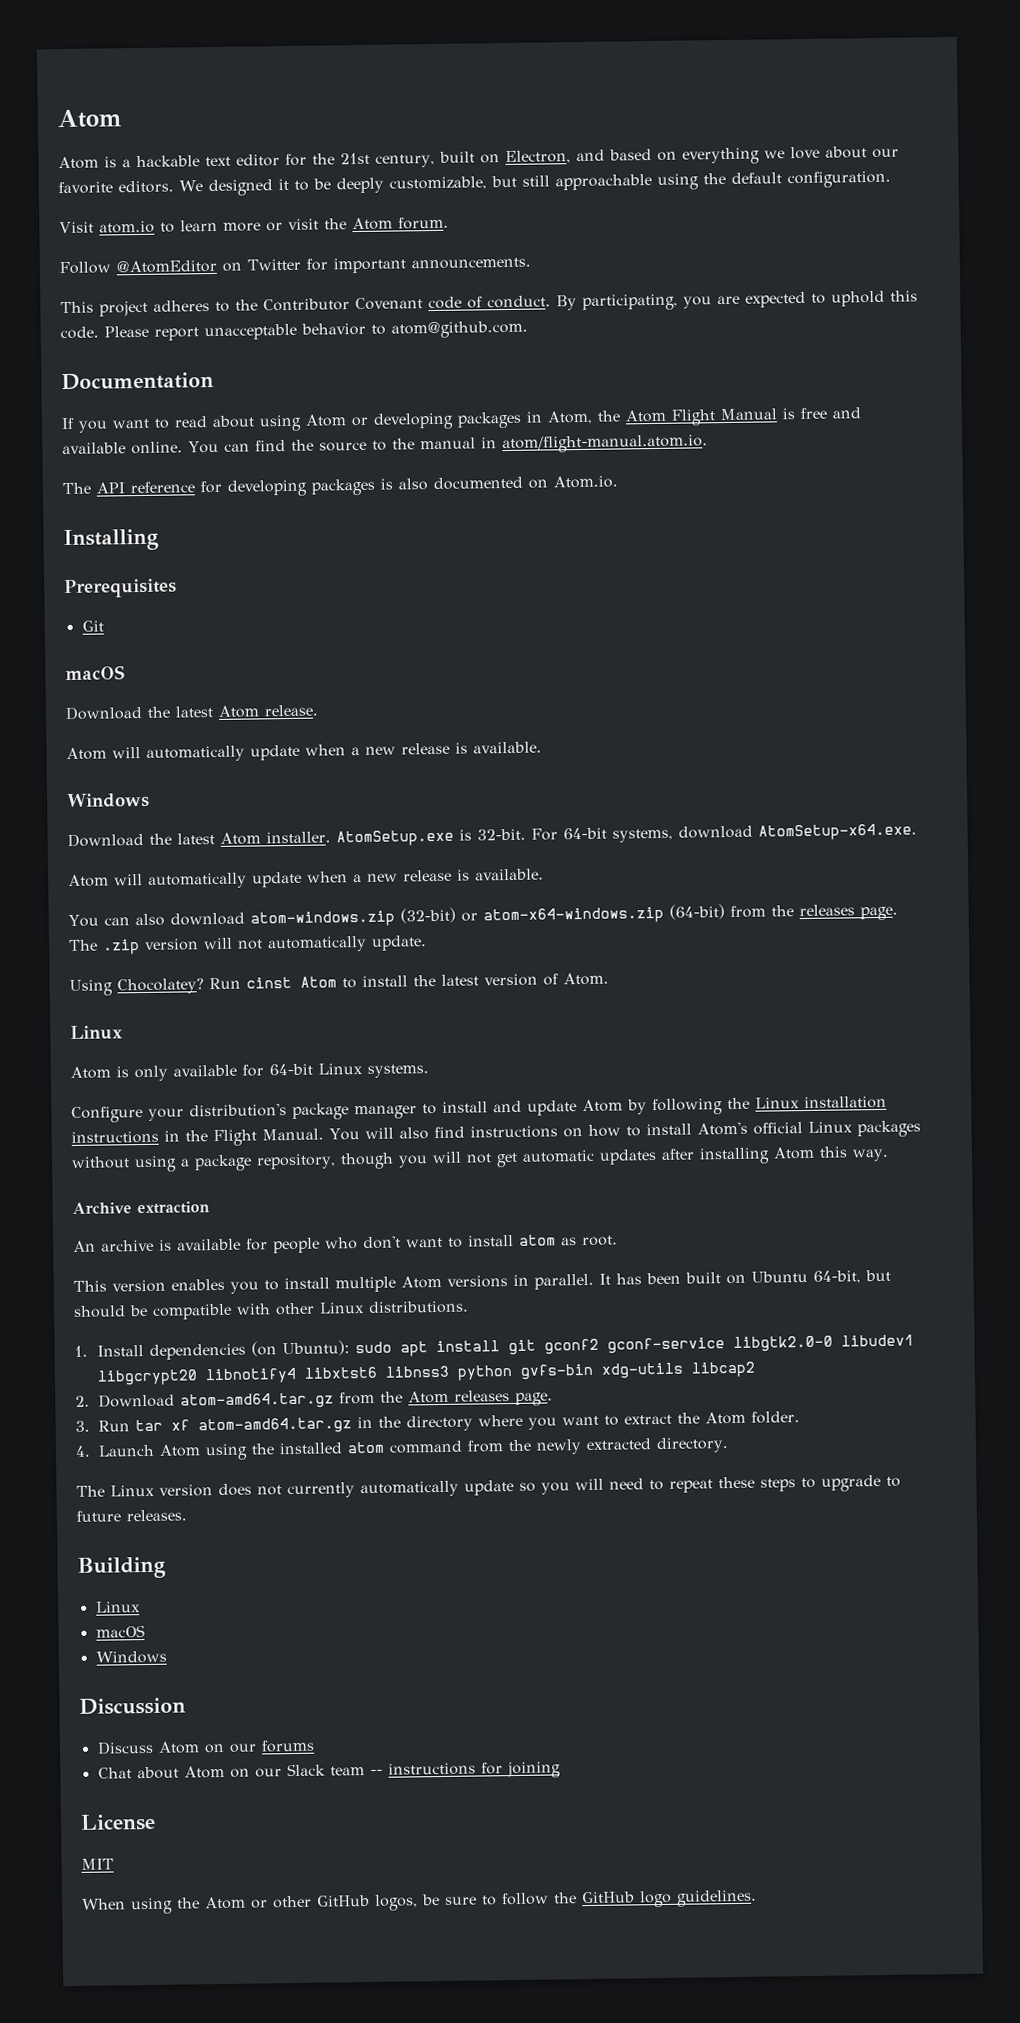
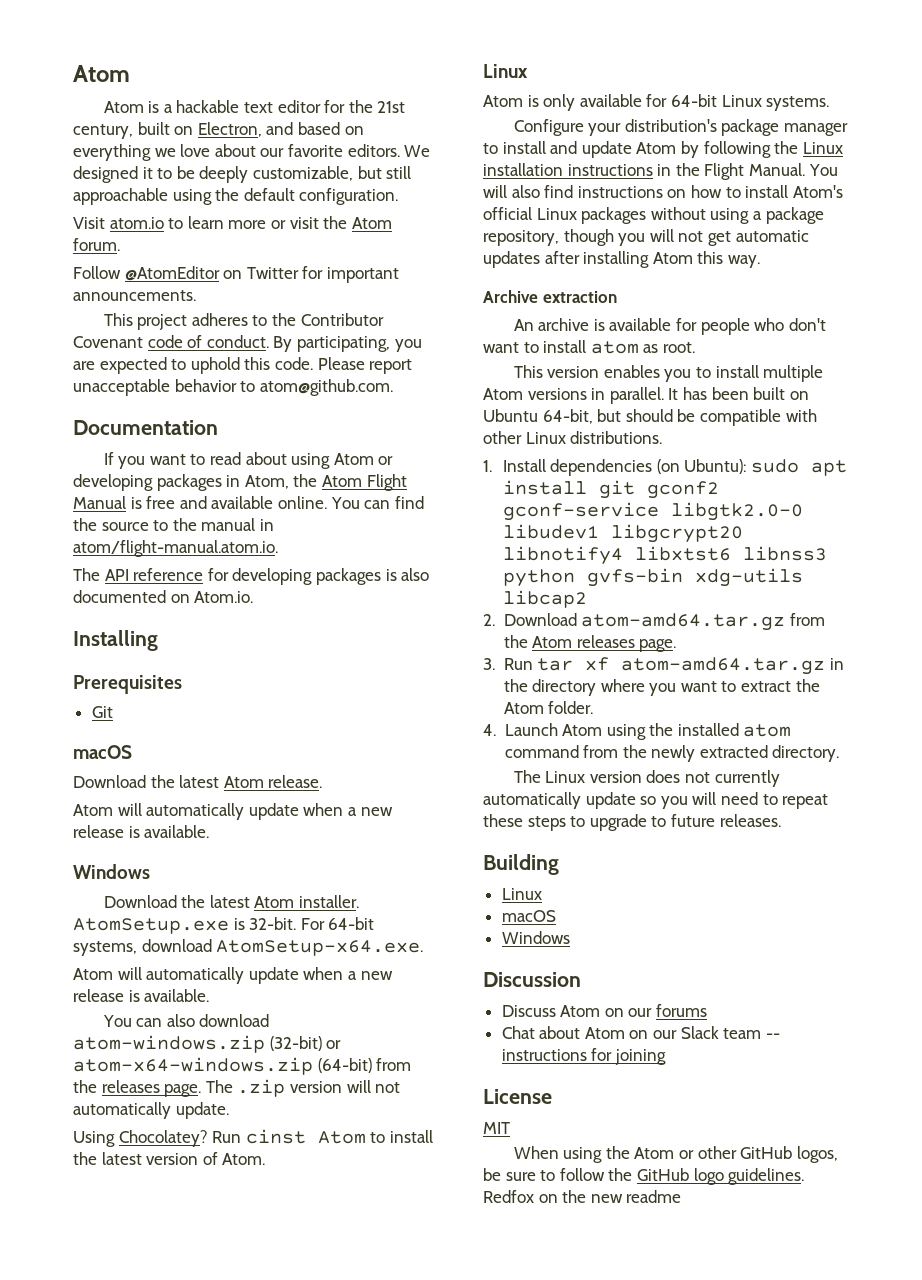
(757, 1898) none -> [483,1190,682,1203] Redfox on the new readme

